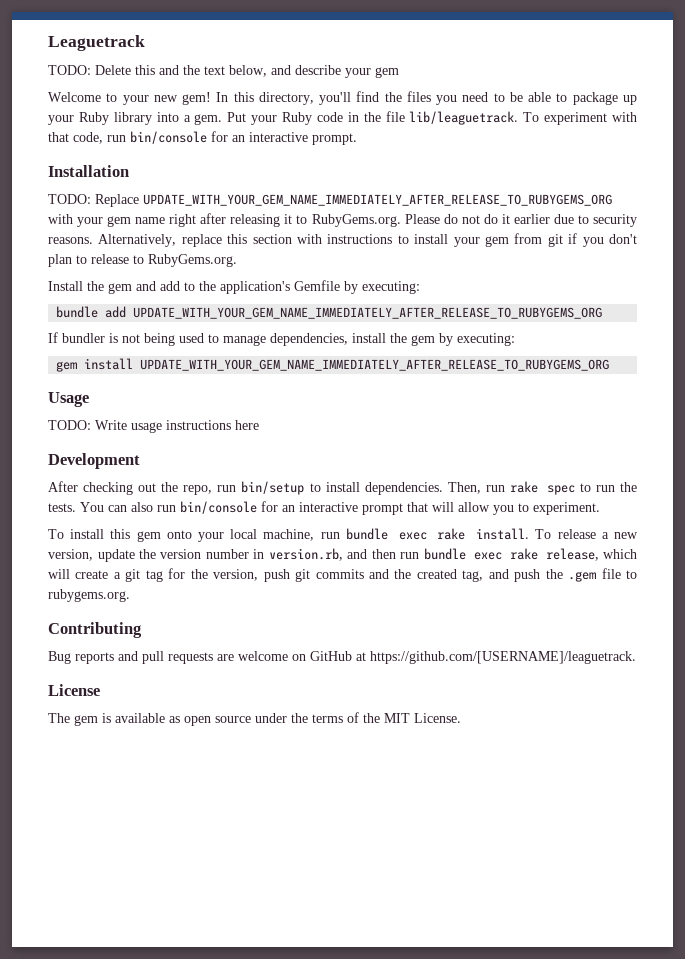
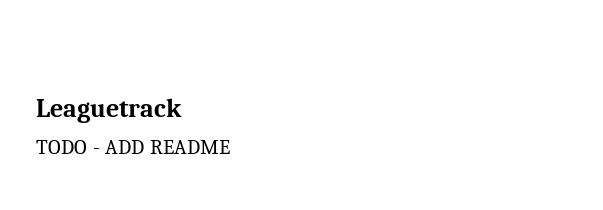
[48,65,399,78] [48,91,637,105] [48,111,637,125] [48,131,357,145] [48,165,129,177] [48,194,612,207] [48,213,637,227] [48,233,637,247] [48,254,237,267] [48,280,420,294] [56,306,603,319] [48,332,515,346] [56,358,610,372] [48,392,89,407] [48,420,259,433] [48,453,140,469] [48,481,637,495] [48,501,600,515] [48,528,638,542] [48,548,638,562] [48,568,637,582] [48,589,130,602] [48,622,142,638] [48,651,636,664] [48,684,100,696] [48,712,461,726] TODO: Delete this and the text below, and describe your gem // Welcome to your new gem! In this directory, you'll find the files you need to be able to package up your Ruby library into a gem. Put your Ruby code in the file lib/leaguetrack. To experiment with that code, run bin/console for an interactive prompt. // Installation // TODO: Replace UPDATE_WITH_YOUR_GEM_NAME_IMMEDIATELY_AFTER_RELEASE_TO_RUBYGEMS_ORG with your gem name right after releasing it to RubyGems.org. Please do not do it earlier due to security reasons. Alternatively, replace this section with instructions to install your gem from git if you don't plan to release to RubyGems.org. // Install the gem and add to the application's Gemfile by executing: // bundle add UPDATE_WITH_YOUR_GEM_NAME_IMMEDIATELY_AFTER_RELEASE_TO_RUBYGEMS_ORG // If bundler is not being used to manage dependencies, install the gem by executing: // gem install UPDATE_WITH_YOUR_GEM_NAME_IMMEDIATELY_AFTER_RELEASE_TO_RUBYGEMS_ORG // Usage // TODO: Write usage instructions here // Development // After checking out the repo, run bin/setup to install dependencies. Then, run rake spec to run the tests. You can also run bin/console for an interactive prompt that will allow you to experiment. // To install this gem onto your local machine, run bundle exec rake install. To release a new version, update the version number in version.rb, and then run bundle exec rake release, which will create a git tag for the version, push git commits and the created tag, and push the .gem file to rubygems.org. // Contributing // Bug reports and pull requests are welcome on GitHub at https://github.com/[USERNAME]/leaguetrack. // License // The gem is available as open source under the terms of the MIT License. -> [36,140,230,154] TODO - ADD README

